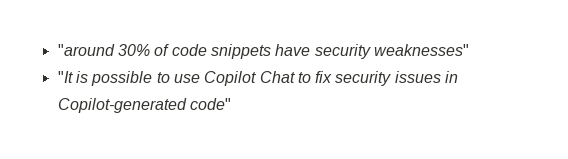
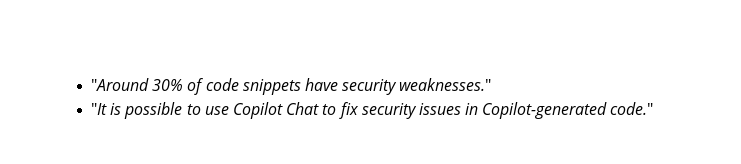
[57,44,115,56] "around -> [91,78,150,91] "Around
[373,44,469,56] weaknesses" -> [399,78,492,91] weaknesses."
[189,98,231,110] code" -> [610,102,654,115] code."

